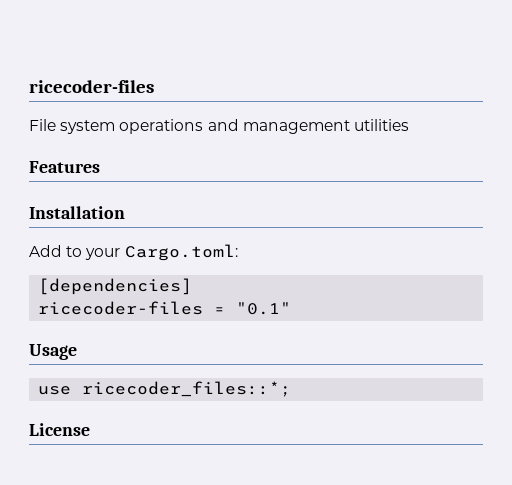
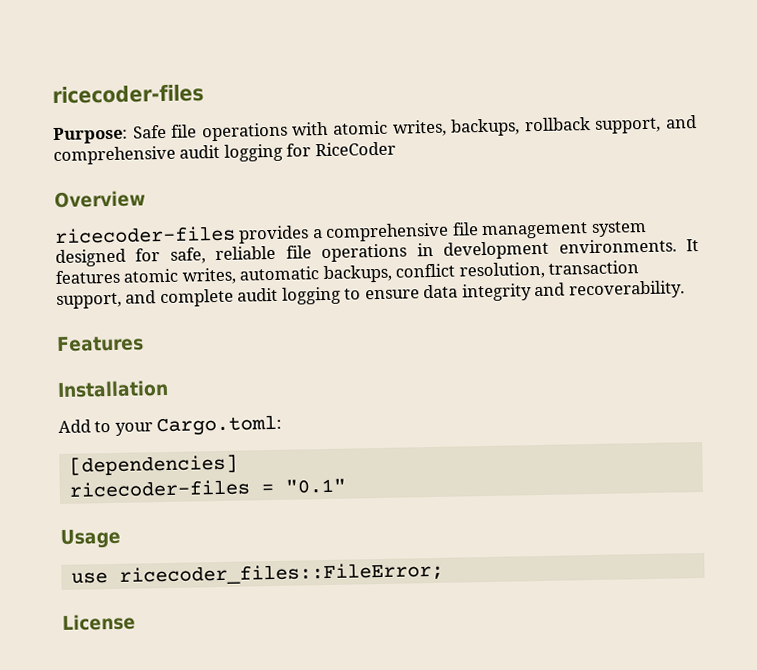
[29,119,409,134] File system operations and management utilities -> [53,115,698,145] [53,141,396,166] [54,190,146,209] [54,220,647,245] [55,238,699,268] [55,260,640,285] [56,280,685,310] Purpose: Safe file operations with atomic writes, backups, rollback support, and comprehensive audit logging for RiceCoder // Overview // ricecoder-files provides a comprehensive file management system designed for safe, reliable file operations in development environments. It features atomic writes, automatic backups, conflict resolution, transaction support, and complete audit logging to ensure data integrity and recoverability.
[82,381,292,397] ricecoder_files::*; -> [118,561,444,586] ricecoder_files::FileError;

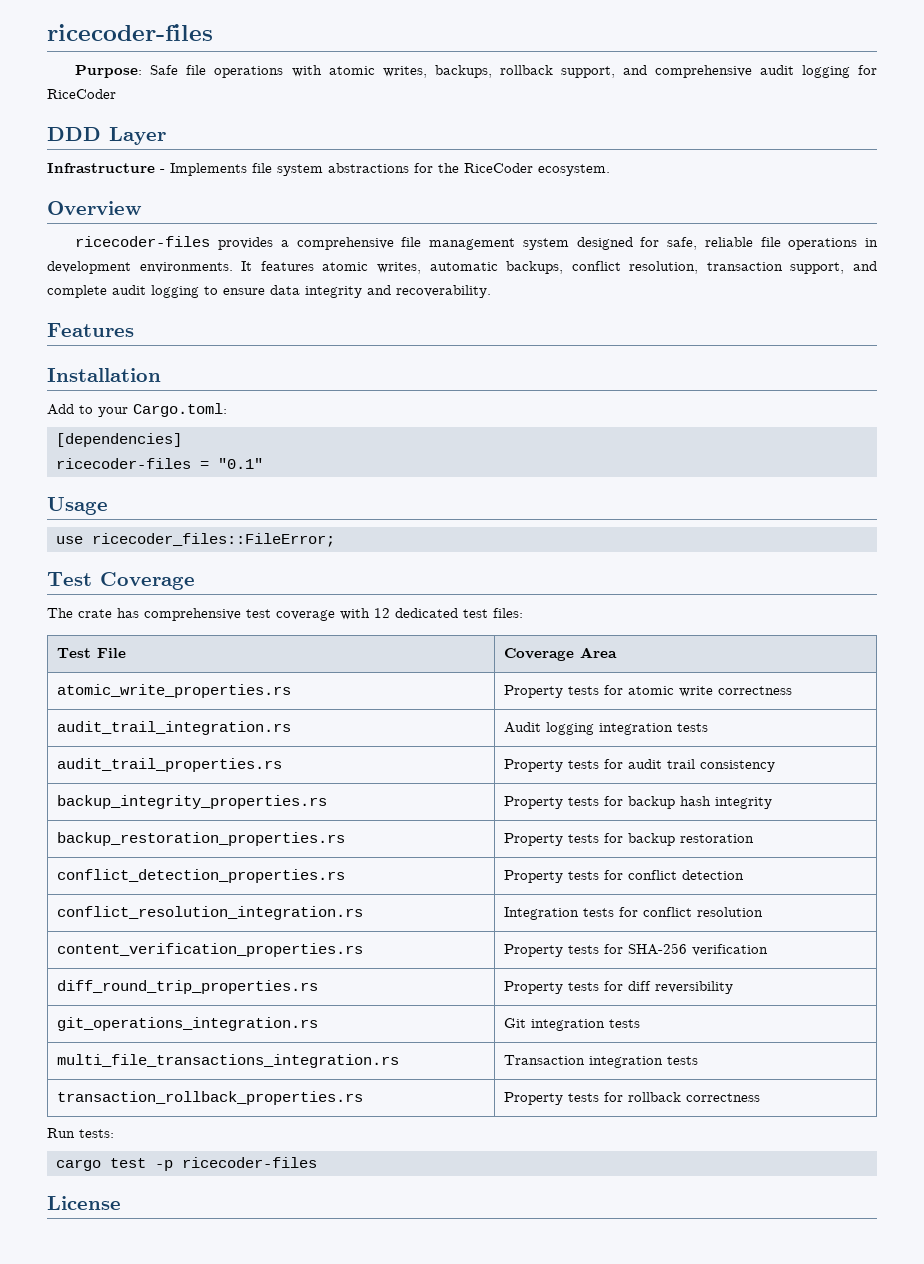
(396, 149) none -> [47,127,166,145] [47,163,610,176] // DDD Layer // Infrastructure - Implements file system abstractions for the RiceCoder ecosystem.
(444, 573) none -> [47,572,195,590] [47,608,523,621] [56,648,126,658] [503,647,617,661] [56,684,291,698] [503,685,792,698] [56,721,291,735] [503,722,708,735] [56,758,282,772] [503,759,775,772] [56,795,327,809] [503,796,772,809] [56,832,345,846] [503,833,754,846] [56,869,345,883] [503,870,744,883] [56,906,363,920] [503,907,763,920] [56,943,363,957] [503,943,768,957] [56,980,318,994] [503,981,733,994] [56,1017,318,1031] [503,1018,640,1031] [56,1054,399,1068] [503,1055,698,1068] [56,1091,363,1105] [503,1092,760,1105] [47,1128,114,1138] [56,1157,317,1171] // Test Coverage // The crate has comprehensive test coverage with 12 dedicated test files: // Test File | Coverage Area // atomic_write_properties.rs | Property tests for atomic write correctness // audit_trail_integration.rs | Audit logging integration tests // audit_trail_properties.rs | Property tests for audit trail consistency // backup_integrity_properties.rs | Property tests for backup hash integrity // backup_restoration_properties.rs | Property tests for backup restoration // conflict_detection_properties.rs | Property tests for conflict detection // conflict_resolution_integration.rs | Integration tests for conflict resolution // content_verification_properties.rs | Property tests for SHA-256 verification // diff_round_trip_properties.rs | Property tests for diff reversibility // git_operations_integration.rs | Git integration tests // multi_file_transactions_integration.rs | Transaction integration tests // transaction_rollback_properties.rs | Property tests for rollback correctness // Run tests: // cargo test -p ricecoder-files

